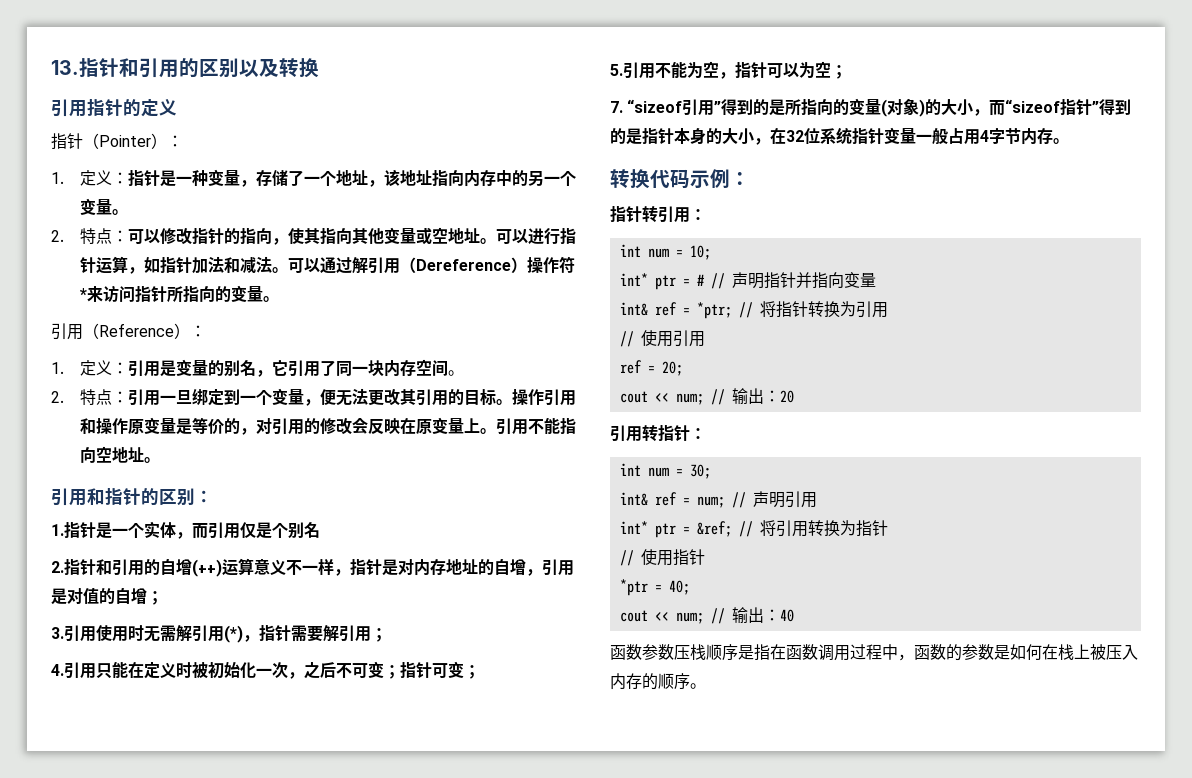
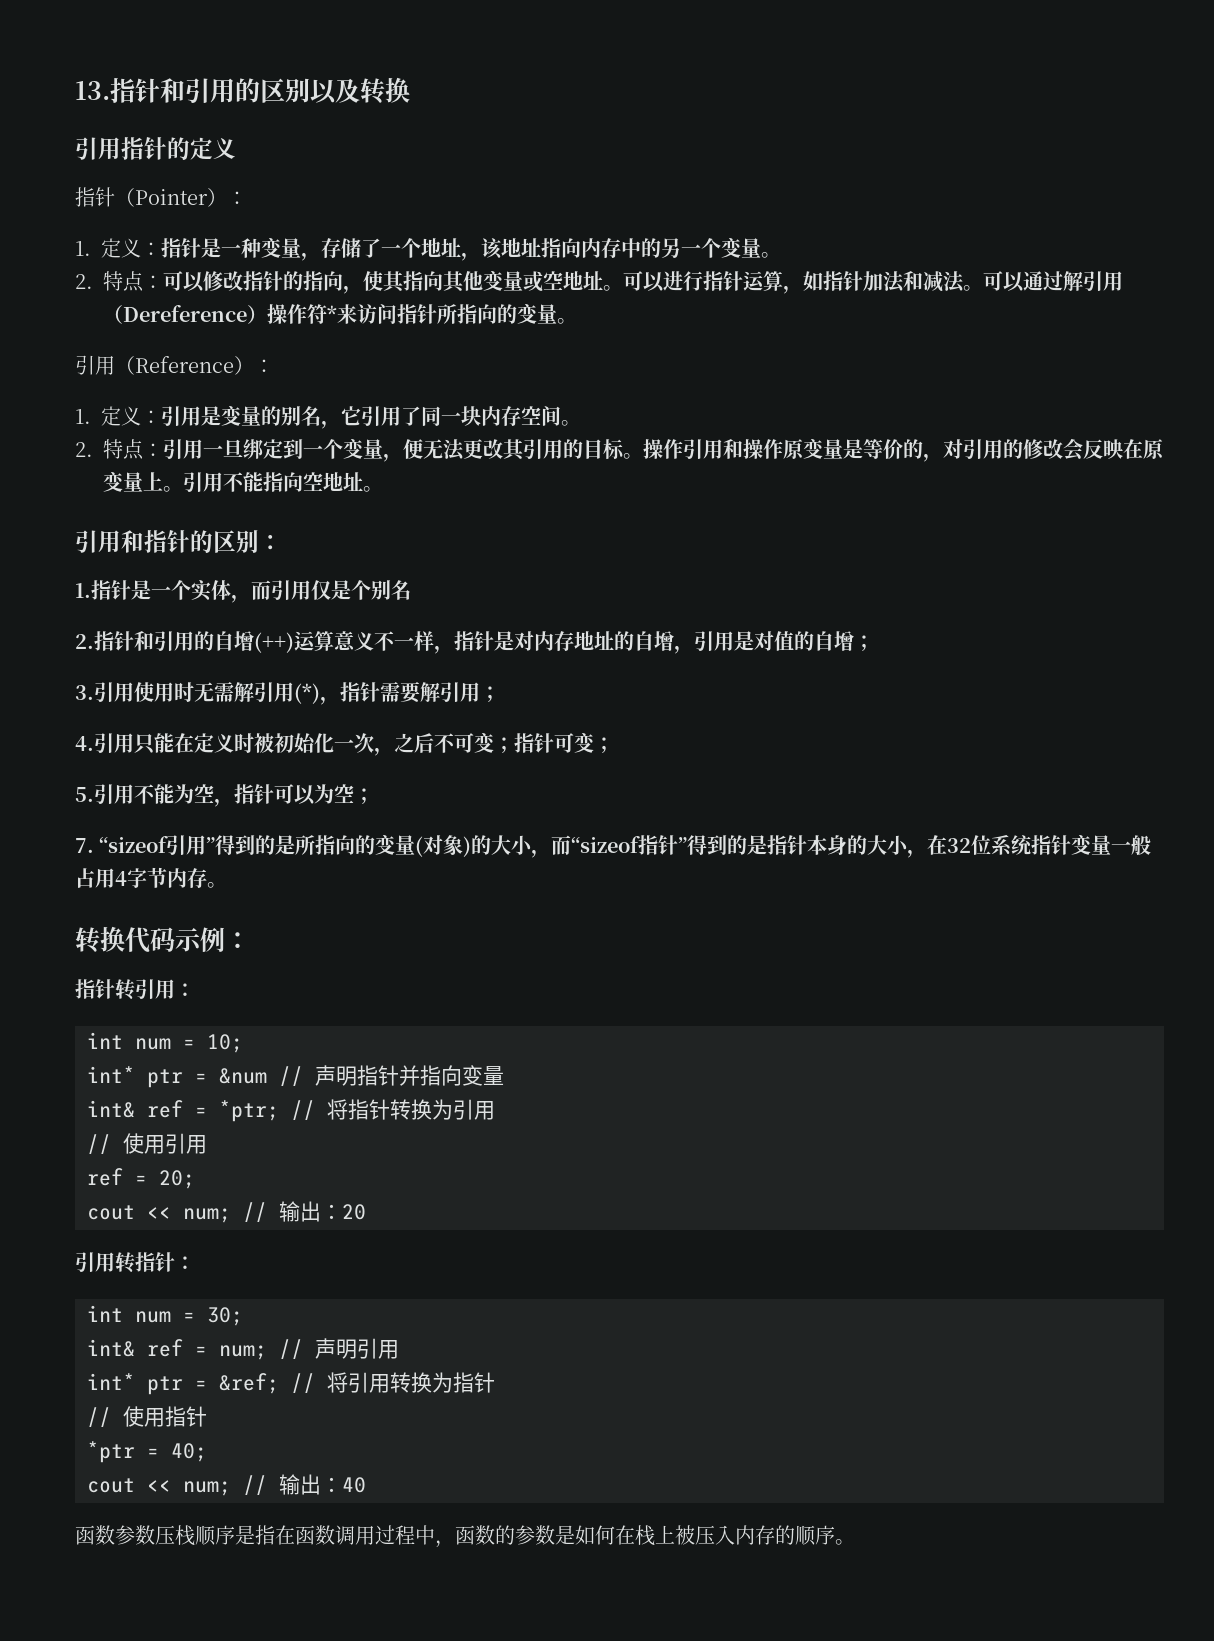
[696,274,705,286] # -> [219,1068,267,1084] &num

